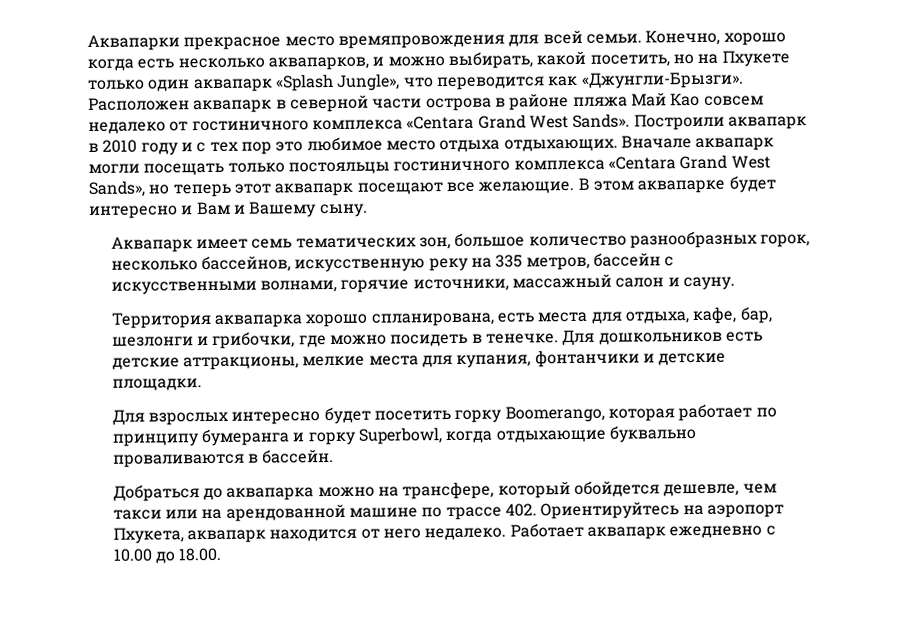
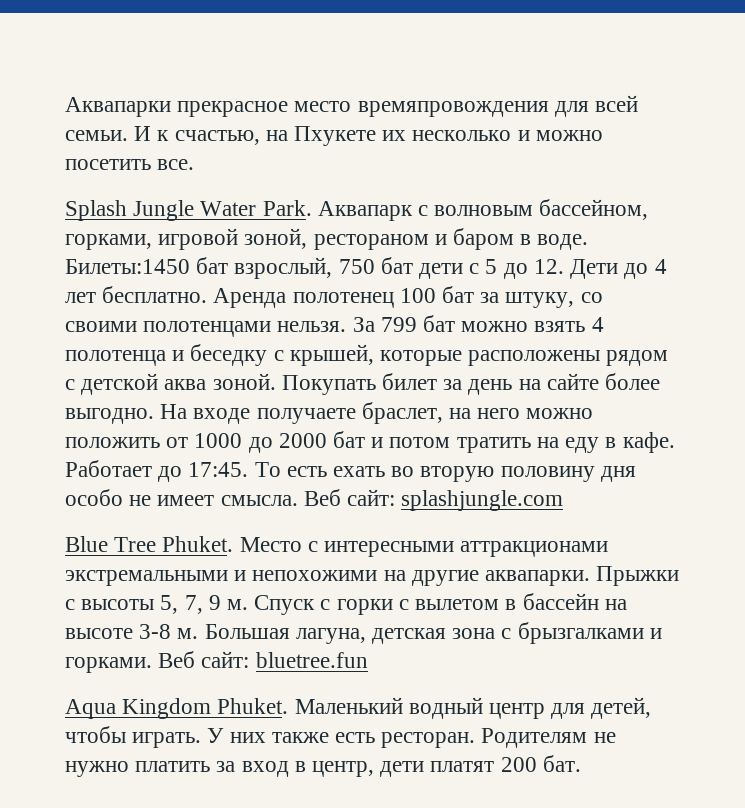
[645,29,786,46] [87,50,790,71] [88,71,744,93] [88,92,764,114] [88,113,807,134] [88,135,775,156] [88,154,771,176] [88,175,776,198] [89,201,368,219] [110,230,811,253] [110,252,675,273] [110,273,736,295] [110,306,773,329] [111,329,764,349] [111,349,727,371] [111,378,202,391] [111,403,777,426] [111,424,698,447] [112,448,335,468] [112,480,777,502] [112,501,785,522] [112,522,776,544] [112,547,222,564] Конечно, хорошо когда есть несколько аквапарков, и можно выбирать, какой посетить, но на Пхукете только один аквапарк «Splash Jungle», что переводится как «Джунгли-Брызги». Расположен аквапарк в северной части острова в районе пляжа Май Као совсем недалеко от гостиничного комплекса «Centara Grand West Sands». Построили аквапарк в 2010 году и с тех пор это любимое место отдыха отдыхающих. Вначале аквапарк могли посещать только постояльцы гостиничного комплекса «Centara Grand West Sands», но теперь этот аквапарк посещают все желающие. В этом аквапарке будет интересно и Вам и Вашему сыну. // Аквапарк имеет семь тематических зон, большое количество разнообразных горок, несколько бассейнов, искусственную реку на 335 метров, бассейн с искусственными волнами, горячие источники, массажный салон и сауну. // Территория аквапарка хорошо спланирована, есть места для отдыха, кафе, бар, шезлонги и грибочки, где можно посидеть в тенечке. Для дошкольников есть детские аттракционы, мелкие места для купания, фонтанчики и детские площадки. // Для взрослых интересно будет посетить горку Boomerango, которая работает по принципу бумеранга и горку Superbowl, когда отдыхающие буквально проваливаются в бассейн. // Добраться до аквапарка можно на трансфере, который обойдется дешевле, чем такси или на арендованной машине по трассе 402. Ориентируйтесь на аэропорт Пхукета, аквапарк находится от него недалеко. Работает аквапарк ежедневно с 10.00 до 18.00. -> [134,126,603,146] [65,159,195,170] [65,199,649,221] [65,228,589,250] [65,257,667,279] [65,286,603,308] [65,315,604,337] [65,344,669,366] [65,373,661,395] [65,402,594,424] [65,431,675,453] [65,460,636,482] [65,489,564,511] [65,536,609,557] [65,566,680,586] [65,593,627,615] [65,622,662,644] [65,651,368,673] [65,697,652,719] [65,726,616,748] [65,755,581,777] И к счастью, на Пхукете их несколько и можно посетить все. // Splash Jungle Water Park. Аквапарк с волновым бассейном, горками, игровой зоной, рестораном и баром в воде. Билеты:1450 бат взрослый, 750 бат дети с 5 до 12. Дети до 4 лет бесплатно. Аренда полотенец 100 бат за штуку, со своими полотенцами нельзя. За 799 бат можно взять 4 полотенца и беседку с крышей, которые расположены рядом с детской аква зоной. Покупать билет за день на сайте более выгодно. На входе получаете браслет, на него можно положить от 1000 до 2000 бат и потом тратить на еду в кафе. Работает до 17:45. То есть ехать во вторую половину дня особо не имеет смысла. Веб сайт: splashjungle.com // Blue Tree Phuket. Место с интересными аттракционами экстремальными и непохожими на другие аквапарки. Прыжки с высоты 5, 7, 9 м. Спуск с горки с вылетом в бассейн на высоте 3-8 м. Большая лагуна, детская зона с брызгалками и горками. Веб сайт: bluetree.fun // Aqua Kingdom Phuket. Маленький водный центр для детей, чтобы играть. У них также есть ресторан. Родителям не нужно платить за вход в центр, дети платят 200 бат.

